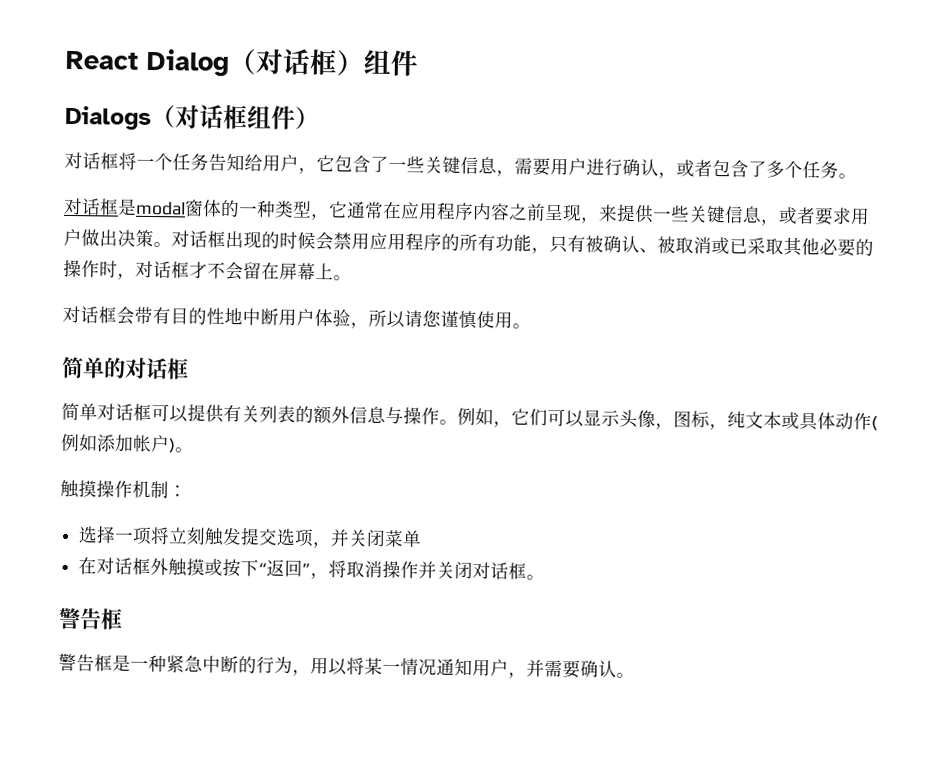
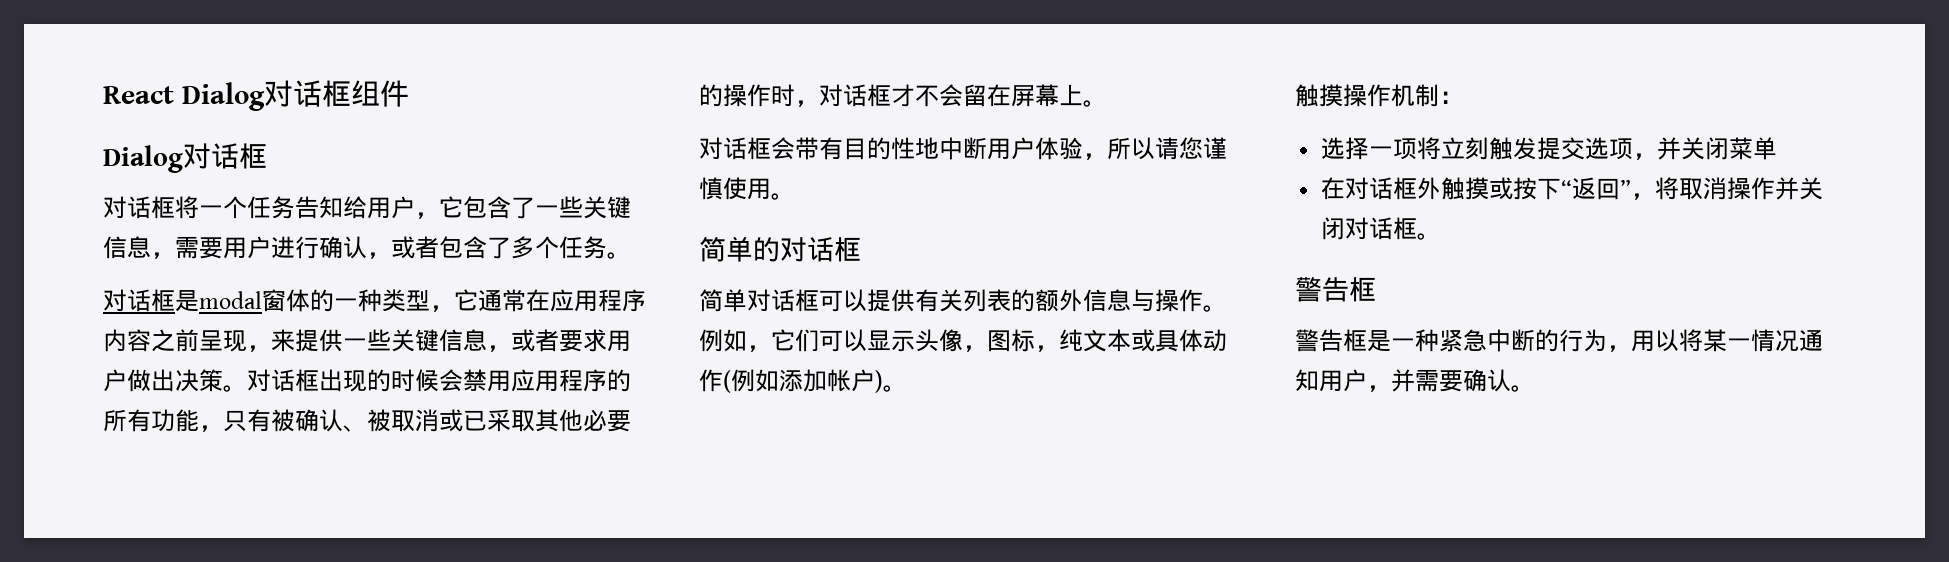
[228,47,419,77] [65,104,176,130] （对话框）组件 // Dialogs（ -> (265, 96) none
[295,106,320,131] ） -> [103,143,267,173] // Dialog对话框

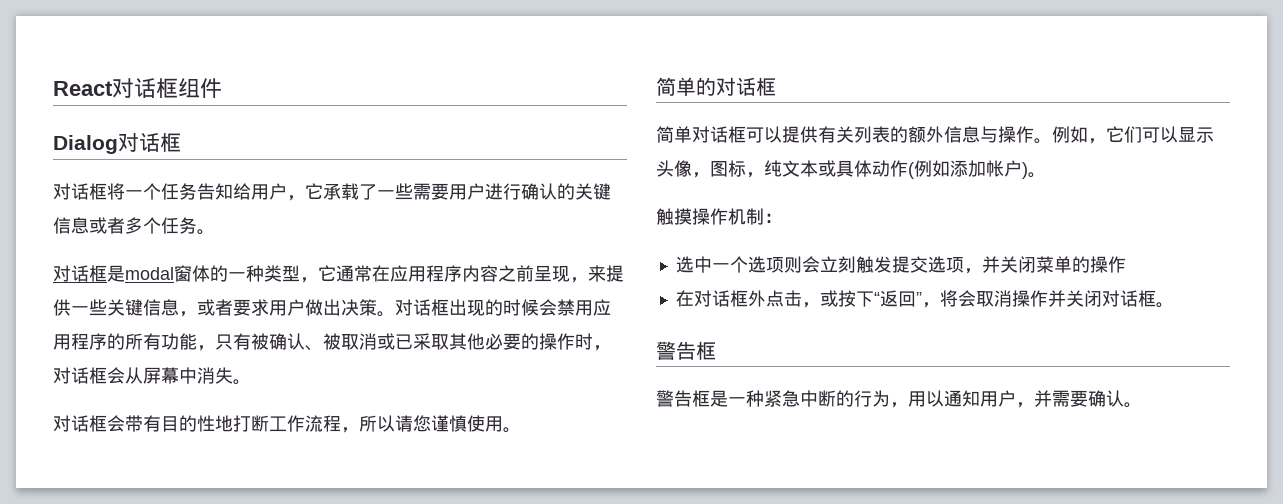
[182,82,265,111] Dialog -> (113, 88) none
[463,196,631,219] [103,236,175,259] 包含了一些关键信息， -> [323,183,413,200] 承载了一些
[367,236,511,259] ，或者包含了 -> [557,183,611,200] [53,217,125,234] 的关键信息或者
[891,84,1083,107] 才不会留在屏幕上 -> [107,367,233,384] 会从屏幕中消失
[939,137,1083,160] 中断用户体验 -> [233,415,341,432] 打断工作流程
[1345,137,1442,160] 择一项将 -> [693,256,820,273] 中一个选项则会
(1778, 148) none -> [1071,256,1126,273] 的操作
[1441,177,1490,200] 触摸 -> [765,290,820,308] 点击，
(1680, 188) none -> [957,290,976,307] 会
[1679,329,1799,352] 将某一情况 -> (944, 398) none

